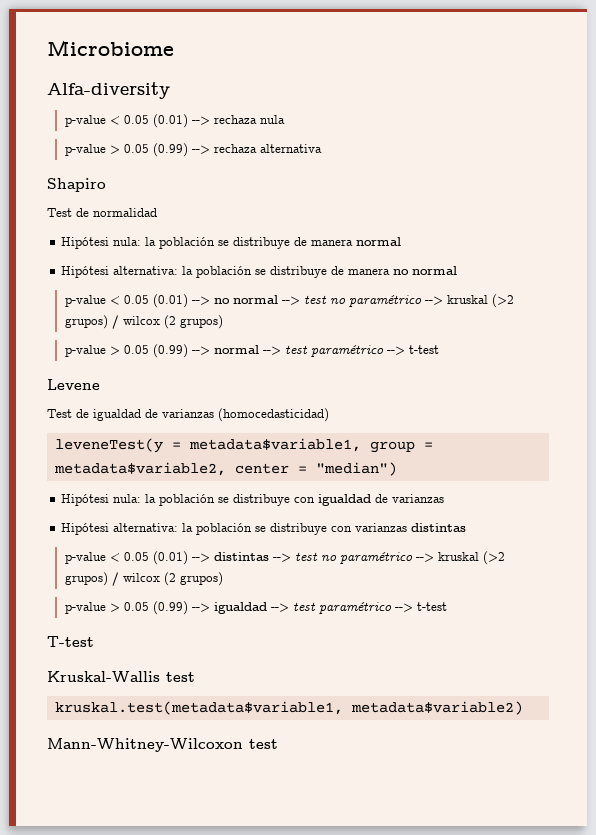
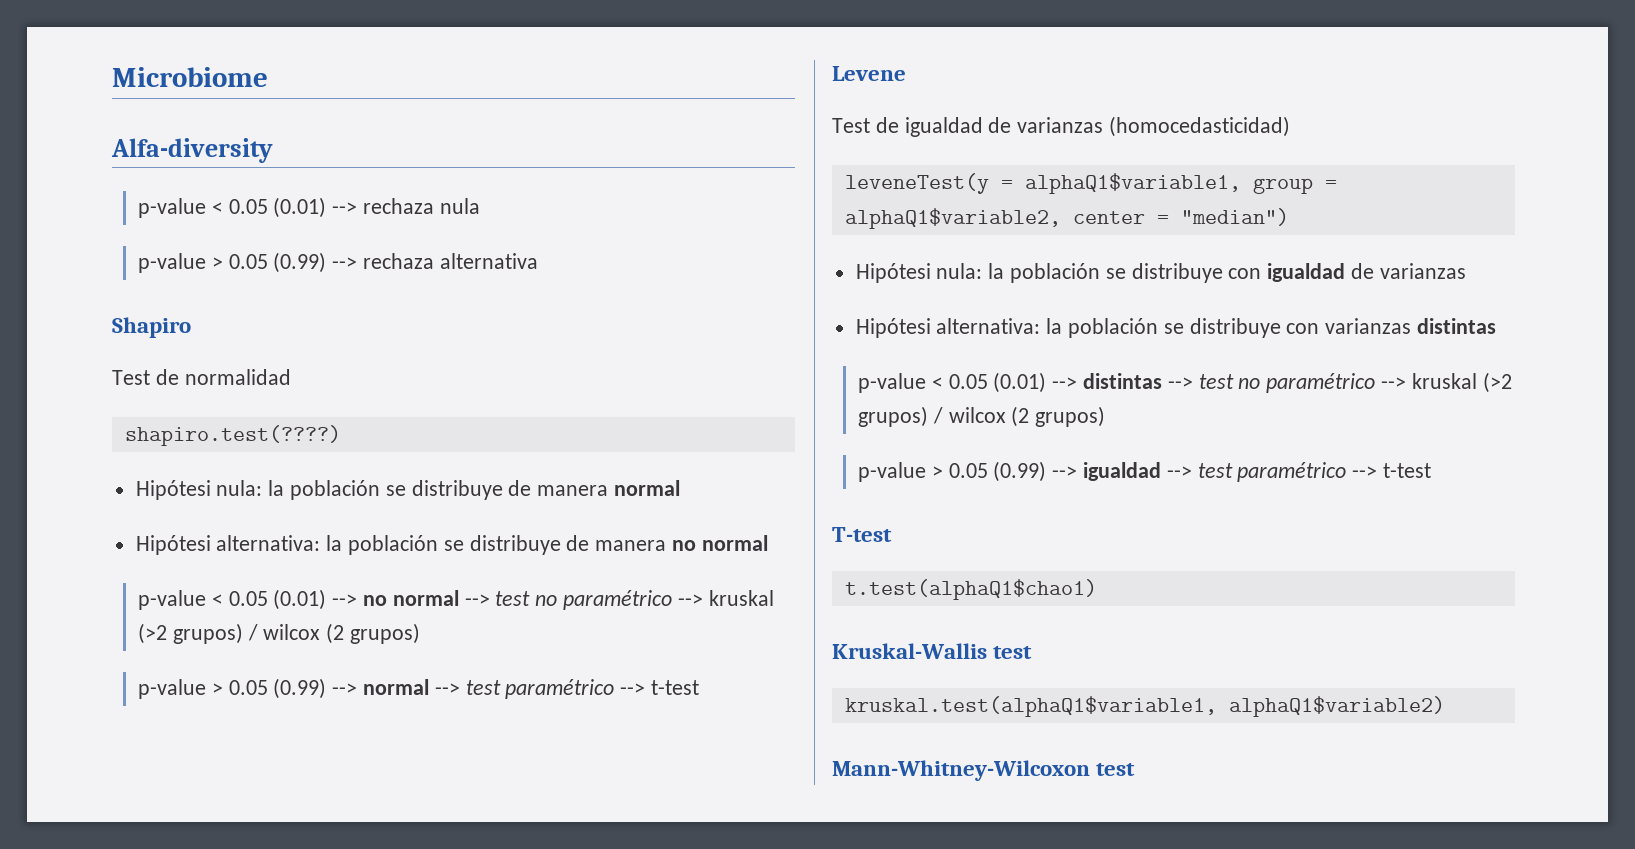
(157, 212) none -> [124,425,341,446] // shapiro.test(????)
[188,438,361,452] metadata$variable1, -> [1024,173,1241,194] alphaQ1$variable1,
[53,462,226,476] metadata$variable2, -> [844,208,1061,229] alphaQ1$variable2,
(94, 641) none -> [844,579,1097,600] // t.test(alphaQ1$chao1)
[54,701,523,715] kruskal.test(metadata$variable1, metadata$variable2) -> [844,696,1445,717] kruskal.test(alphaQ1$variable1, alphaQ1$variable2)

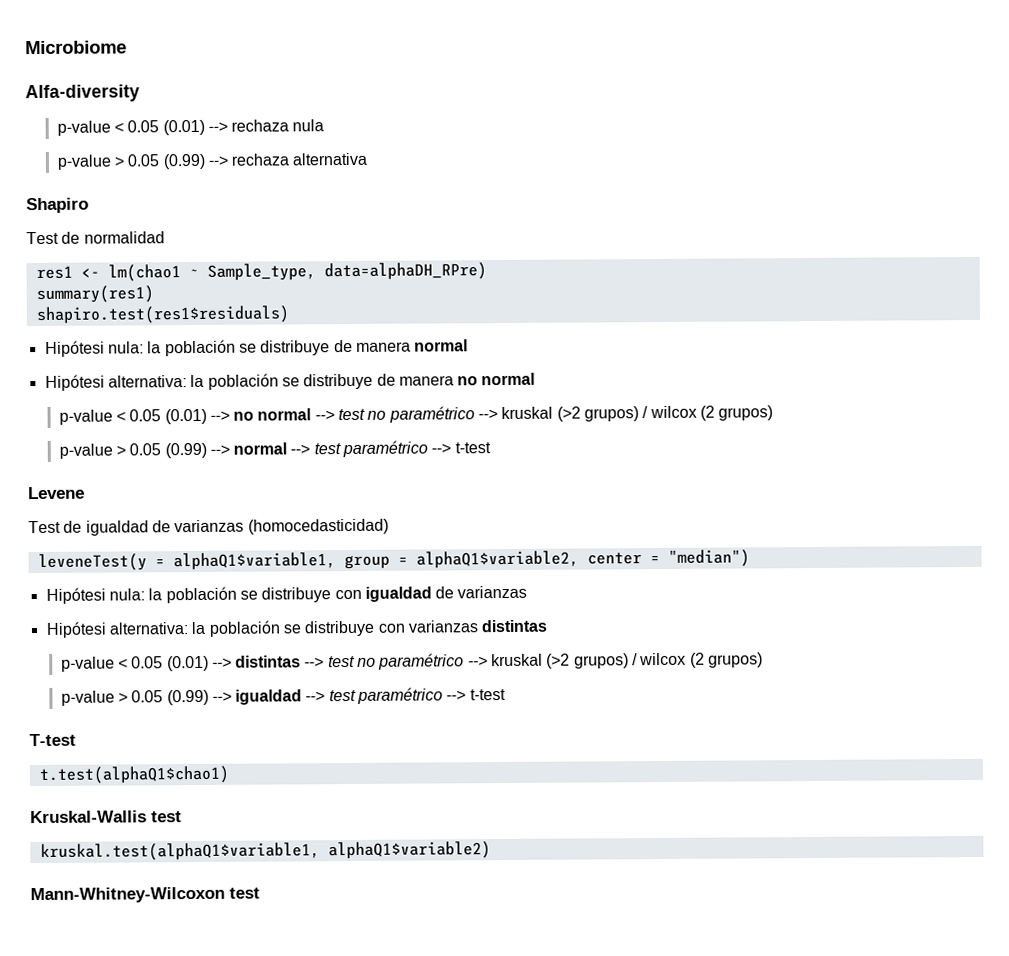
[124,425,341,446] shapiro.test(????) -> [35,262,487,282] [35,285,154,304] [35,305,289,325] res1 <- lm(chao1 ~ Sample_type, data=alphaDH_RPre) // summary(res1) // shapiro.test(res1$residuals)

